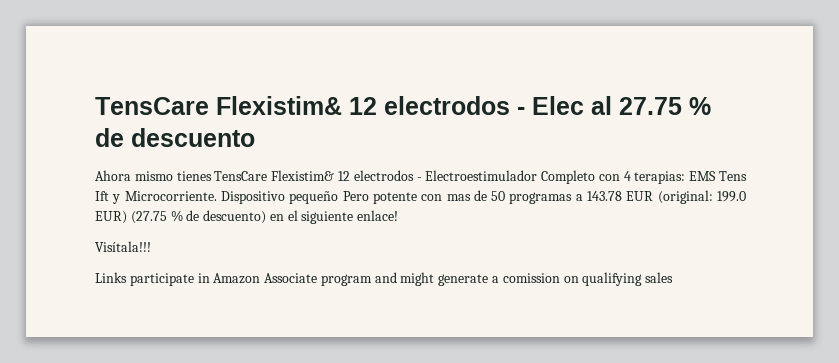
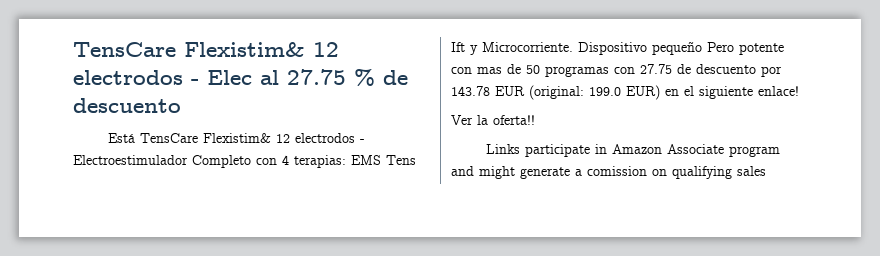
[95,170,212,181] Ahora mismo tienes -> [107,133,135,143] Está
[575,194,583,201] a -> [614,64,782,77] con 27.75 de descuento por
[130,210,267,224] (27.75 % de descuento) -> (660, 92) none
[95,241,151,252] Visítala!!! -> [451,115,535,125] Ver la oferta!!

